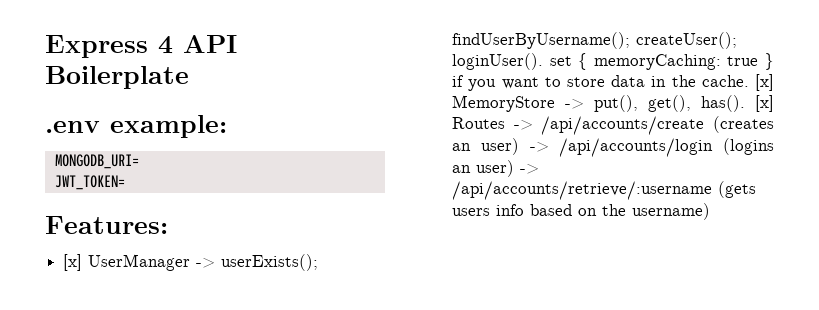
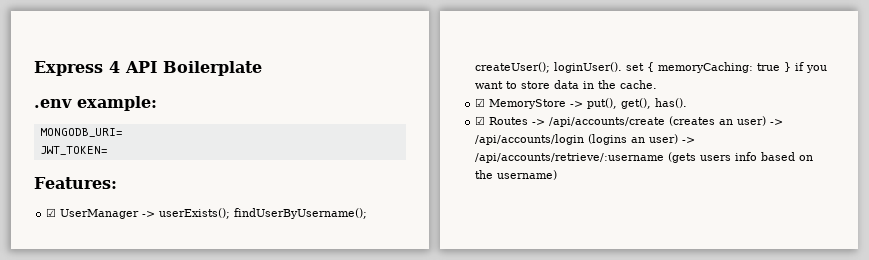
[63,254,83,271] [x] -> [46,208,57,217] ☑
[755,74,774,91] [x] -> [475,98,486,107] // ☑
[755,95,774,112] [x] -> [475,116,486,125] // ☑

